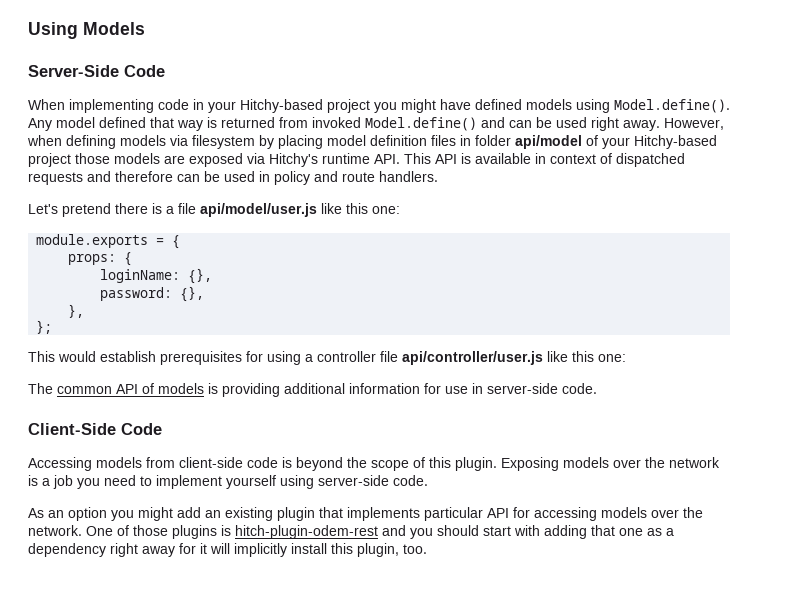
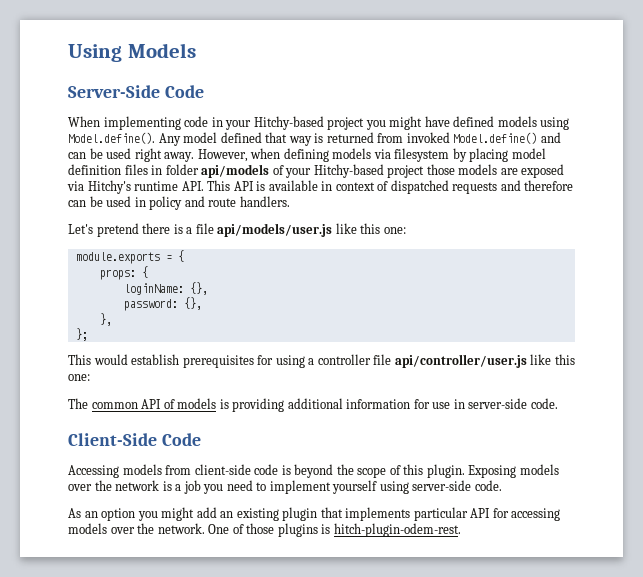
[515,135,582,149] api/model -> [201,164,270,178] api/models
[200,203,317,217] api/model/user.js -> [217,223,333,237] api/models/user.js
[235,525,674,539] [28,543,427,557] hitch-plugin-odem-rest and you should start with adding that one as a dependency right away for it will implicitly install this plugin, too. -> [333,523,461,537] hitch-plugin-odem-rest.

